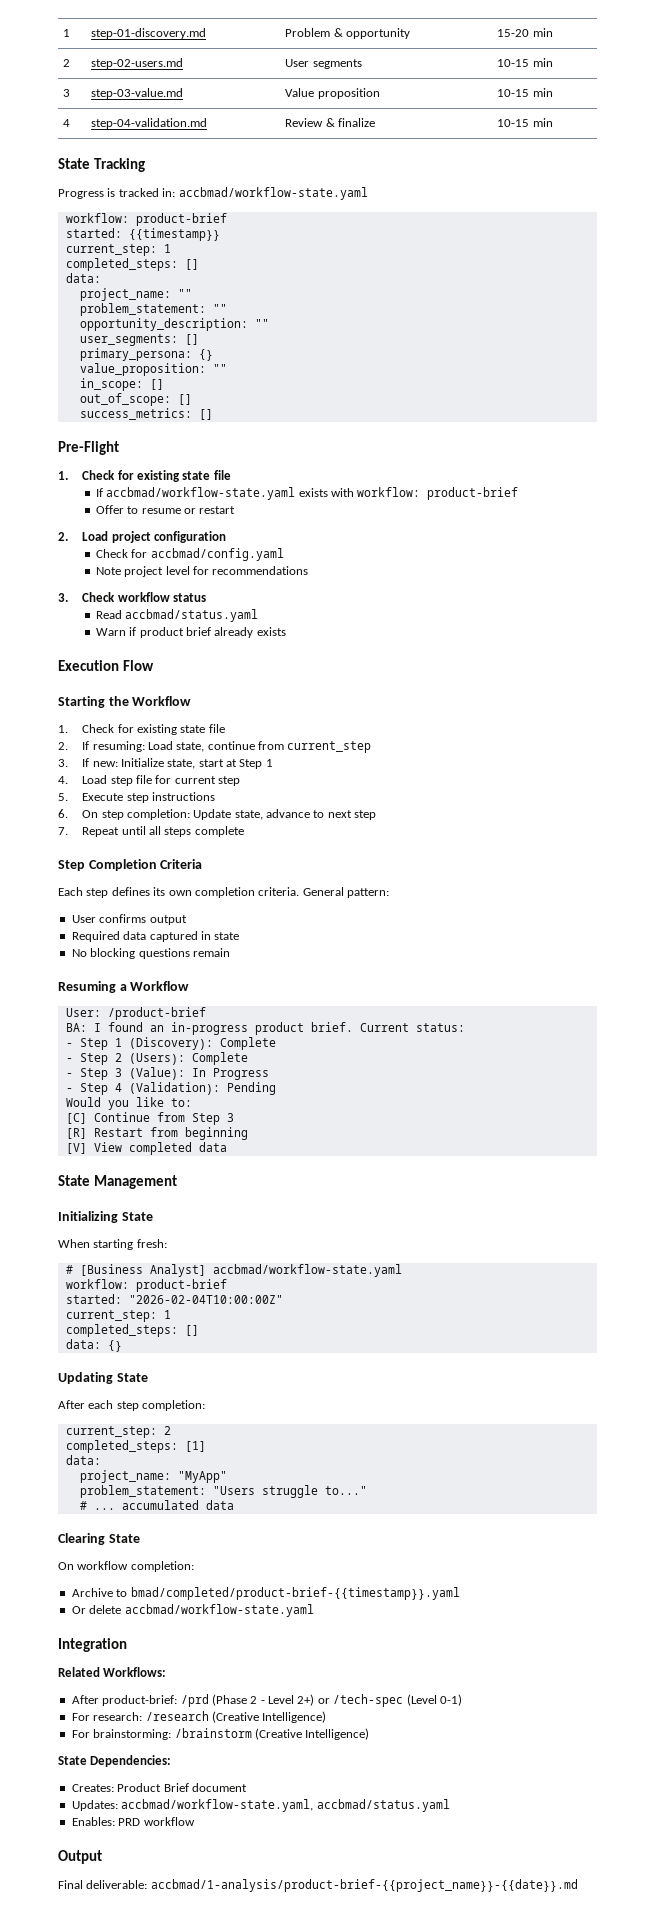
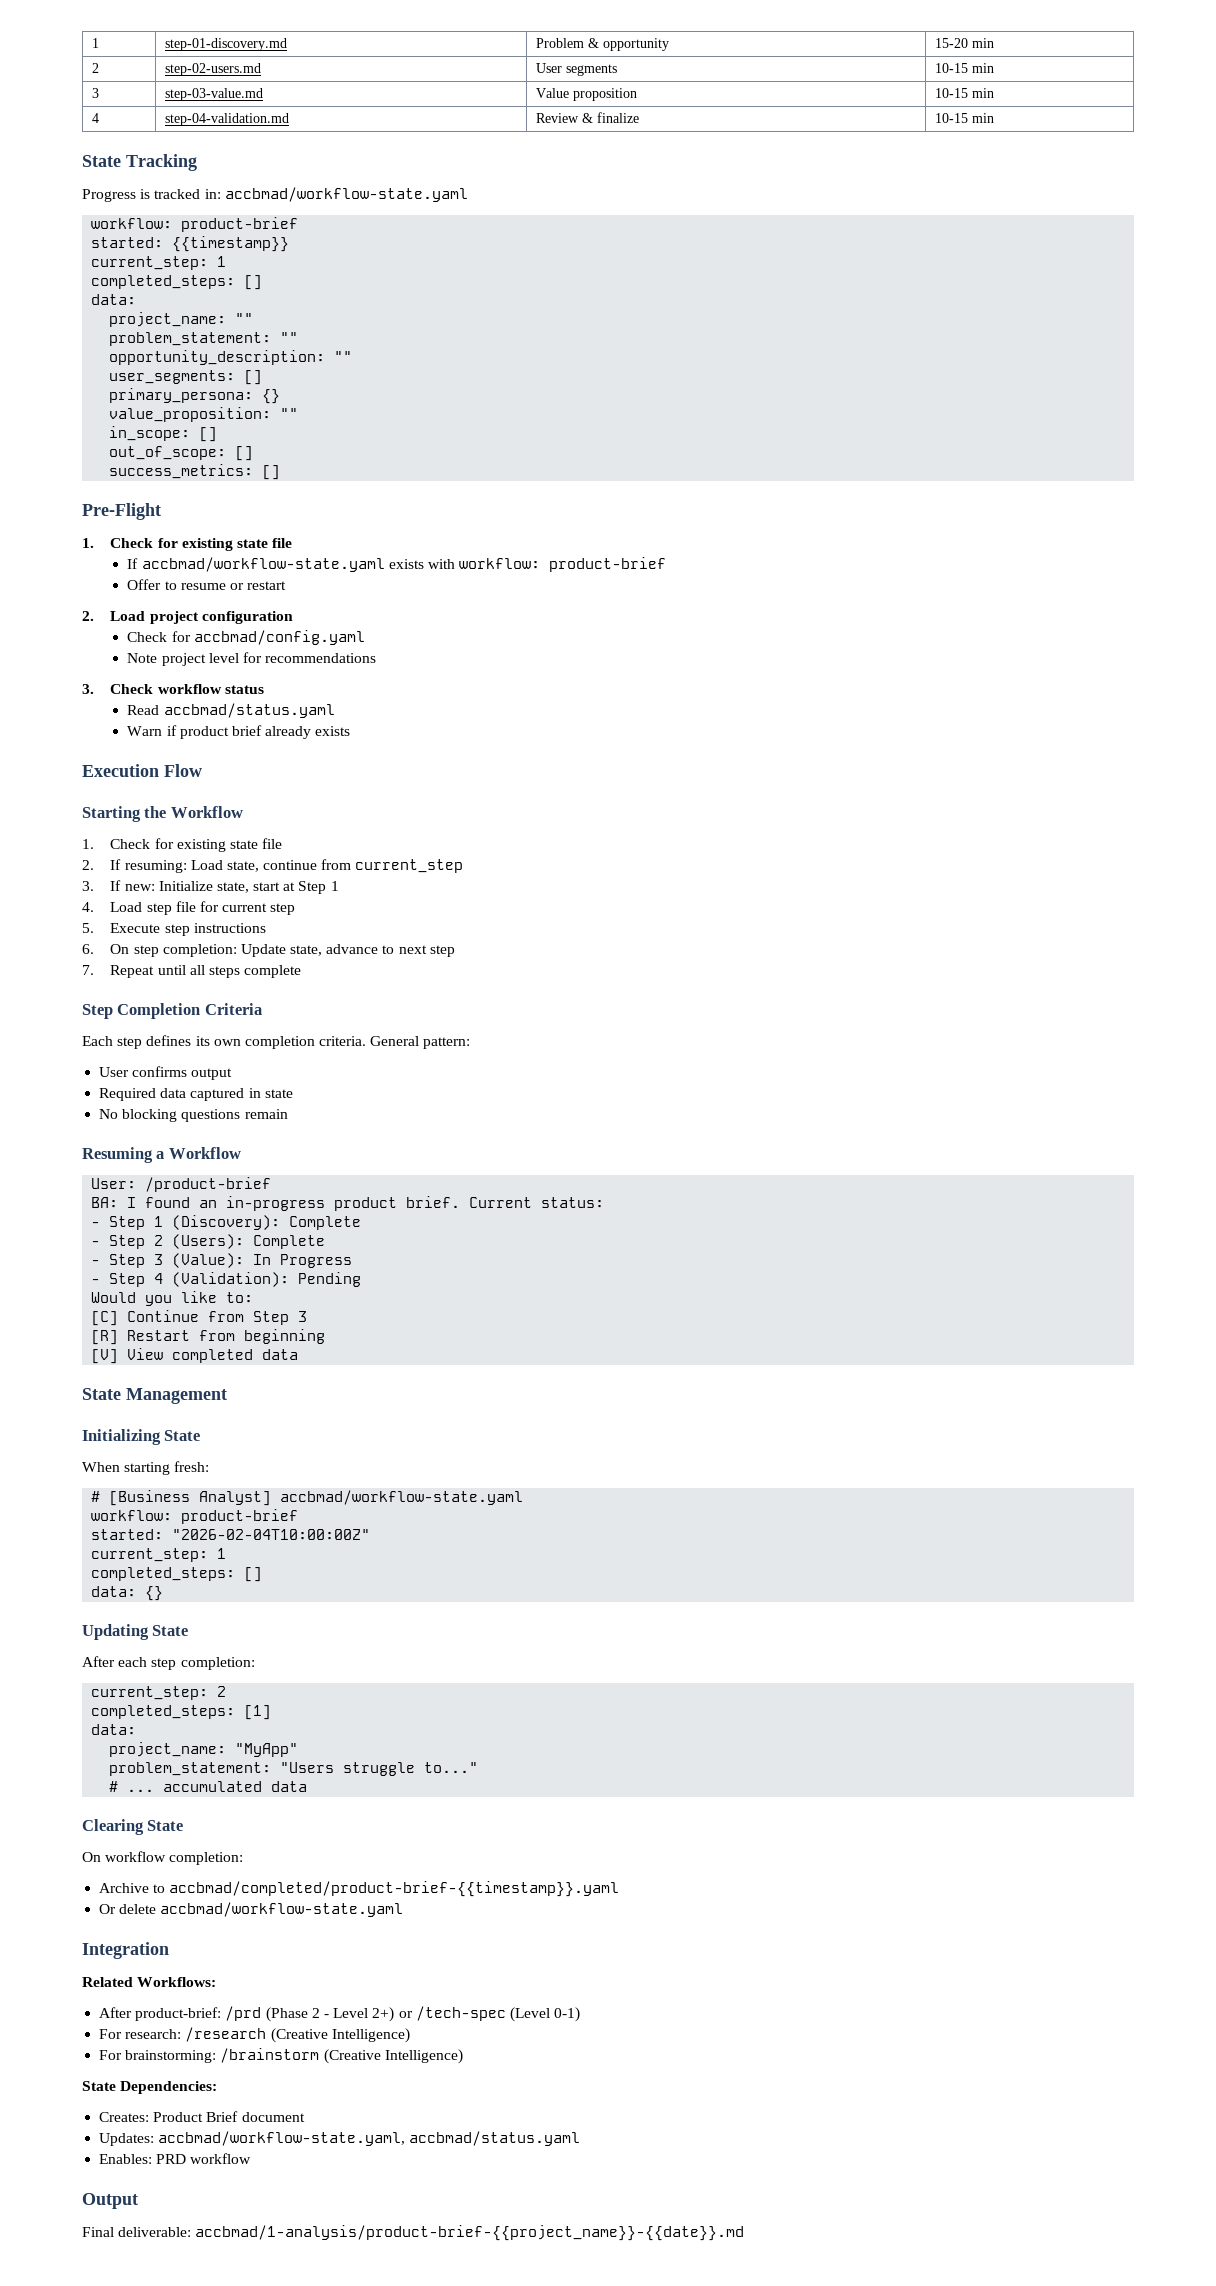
[130,1587,460,1600] bmad/completed/product-brief-{{timestamp}}.yaml -> [169,1881,620,1897] accbmad/completed/product-brief-{{timestamp}}.yaml

